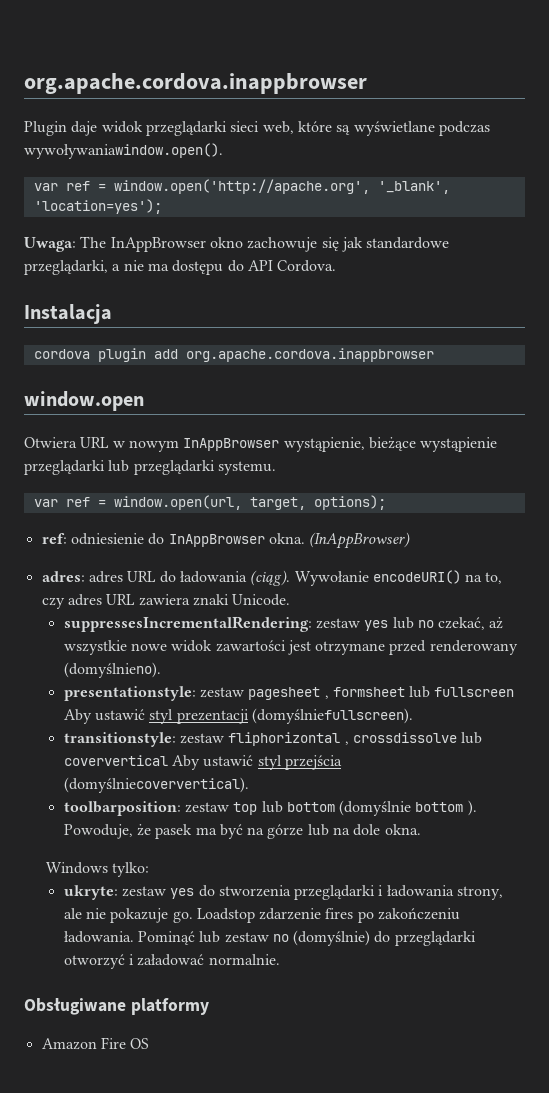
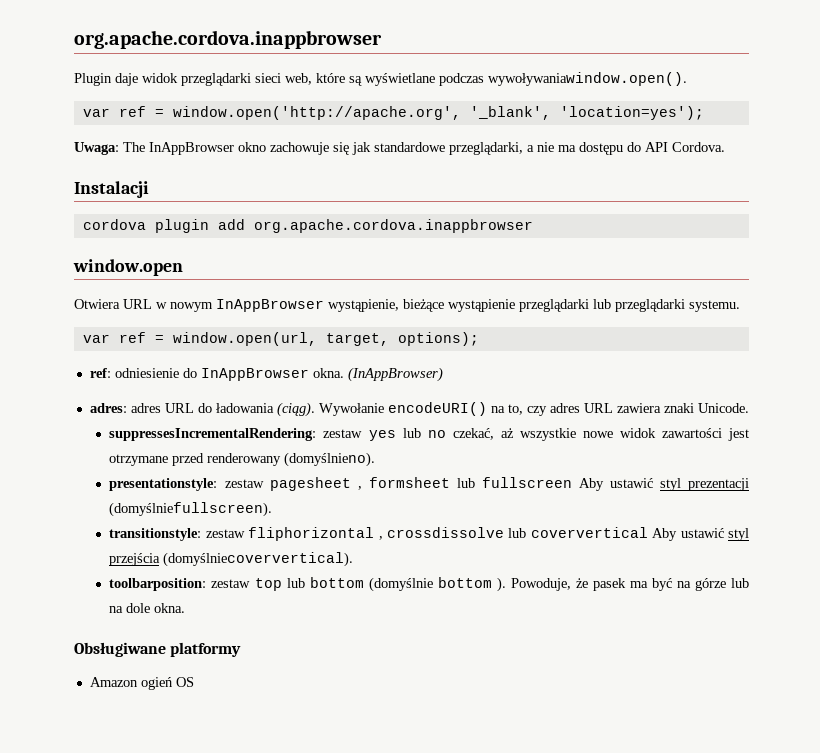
[24,304,112,324] Instalacja -> [74,181,149,198] Instalacji
[45,862,150,877] [63,885,504,900] [63,908,461,923] [63,930,476,946] [63,954,280,969] // Windows tylko: // ukryte: zestaw yes do stworzenia przeglądarki i ładowania strony, ale nie pokazuje go. Loadstop zdarzenie fires po zakończeniu ładowania. Pominąć lub zestaw no (domyślnie) do przeglądarki otworzyć i załadować normalnie. -> (186, 608) none
[100,1037,126,1049] Fire -> [140,677,173,690] ogień

